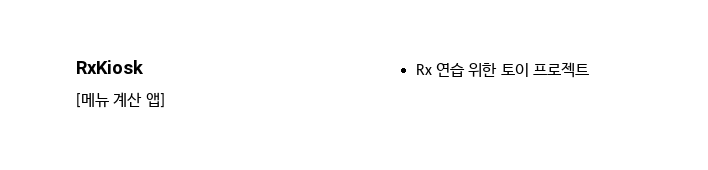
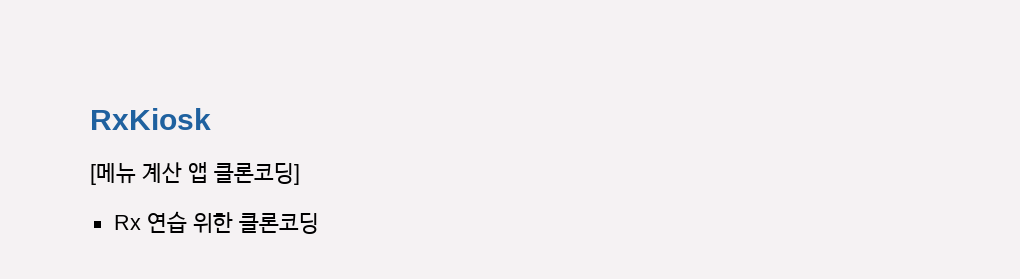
[145,92,165,108] 앱] -> [188,162,300,185] 앱 클론코딩]
[500,62,589,78] 토이 프로젝트 -> [238,213,319,234] 클론코딩

